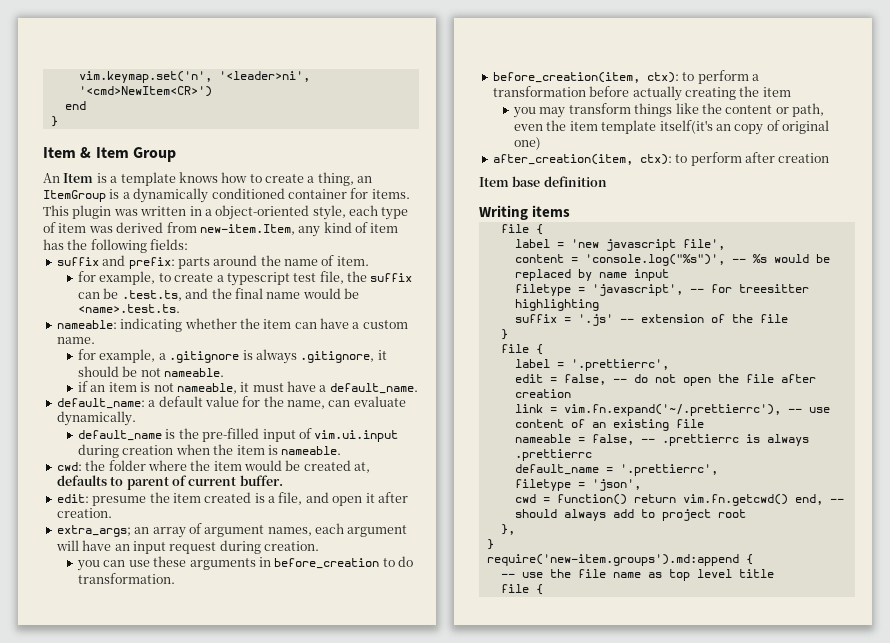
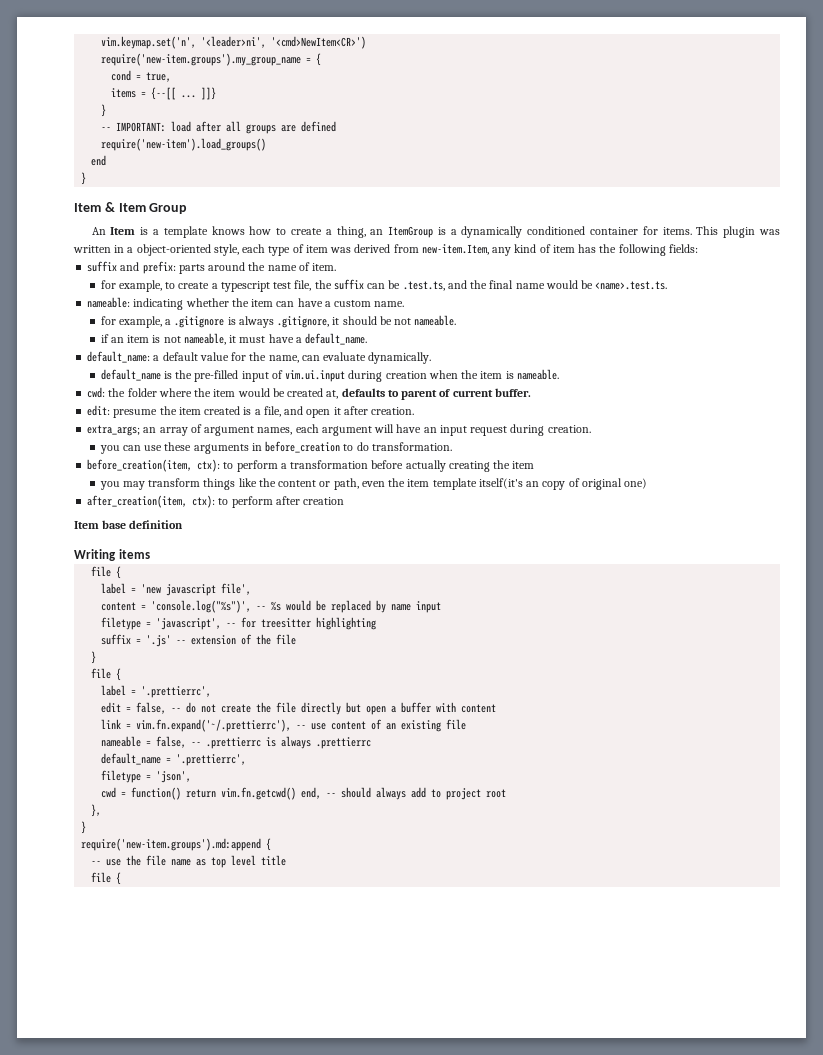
(212, 91) none -> [101,53,322,66] [111,70,172,82] [111,87,217,100] [101,104,107,117] [101,121,337,134] [101,138,267,151] // require('new-item.groups').my_group_name = { // cond = true, // items = {--[[ ... ]]} // } // -- IMPORTANT: load after all groups are defined // require('new-item').load_groups()
[682,374,816,386] [514,389,571,398] open the file after creation -> [221,702,497,715] create the file directly but open a buffer with content

